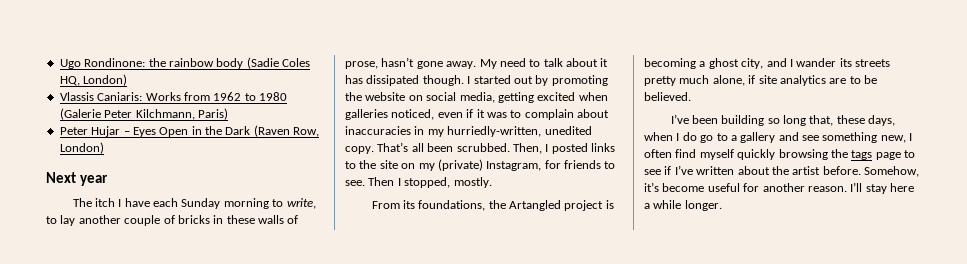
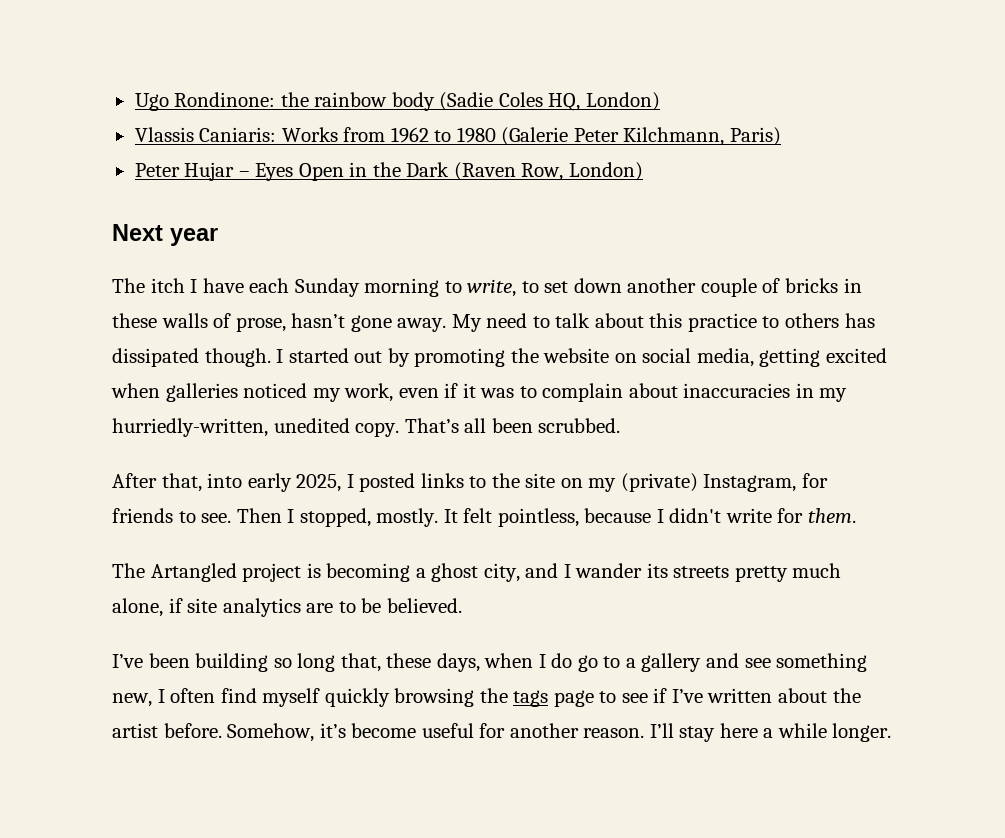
[60,215,76,226] lay -> [544,278,622,293] set down
[600,58,609,67] it -> [649,313,840,332] this practice to others
[391,109,435,120] noticed, -> [243,383,394,402] noticed my work,
[512,143,542,154] Then, -> [112,473,342,492] // After that, into early 2025,
[371,200,506,211] // From its foundations, the -> [443,508,857,527] [112,563,145,578] It felt pointless, because I didn't write for them. // The

